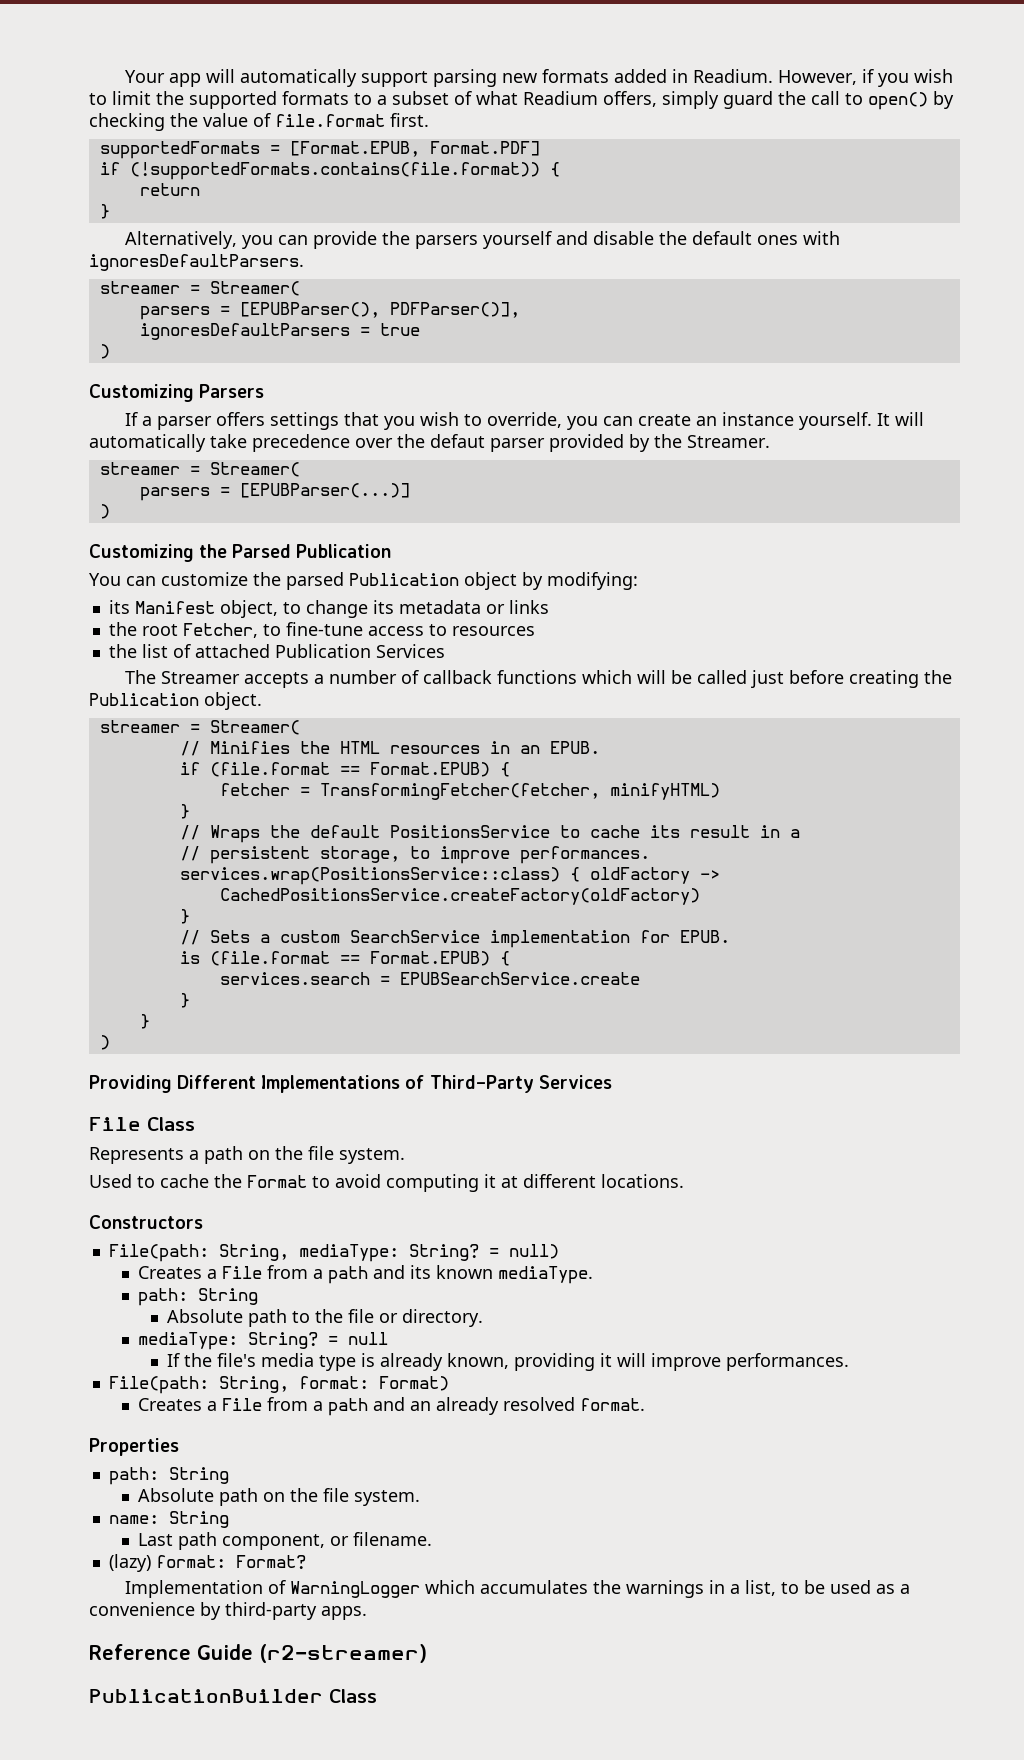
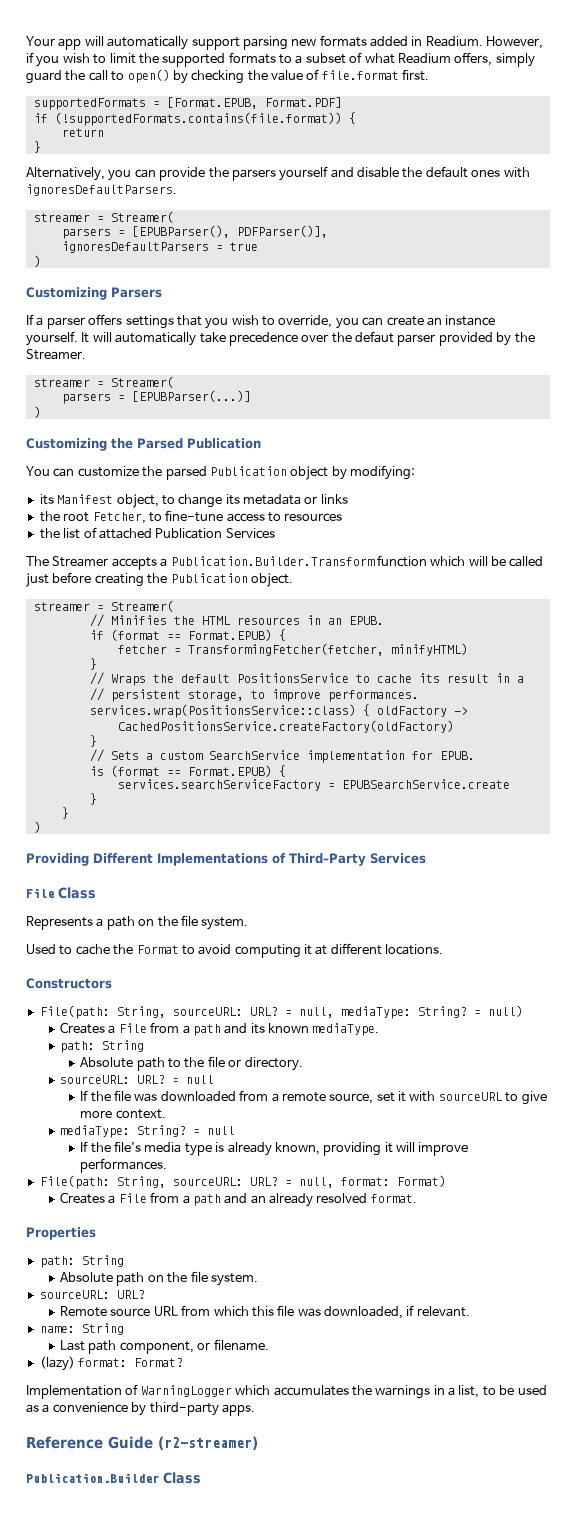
[329,670,578,684] number of callback functions -> [170,555,427,567] Publication.Builder.Transform function
[209,762,330,777] (file.format -> [110,629,160,641] (format
[209,951,510,966] [219,972,370,985] (file.format == Format.EPUB) { // services.search -> [110,765,286,777] [117,779,321,791] (format == Format.EPUB) { // services.searchServiceFactory
(289, 1252) none -> [172,1007,334,1018] sourceURL: URL? = null,
(483, 1318) none -> [60,1075,215,1084] [80,1090,547,1105] [80,1109,166,1119] // sourceURL: URL? = null // If the file was downloaded from a remote source, set it with sourceURL to give more context.
(289, 1384) none -> [172,1177,334,1188] sourceURL: URL? = null,
(420, 1498) none -> [39,1290,145,1299] [60,1305,470,1319] // sourceURL: URL? // Remote source URL from which this file was downloaded, if relevant.
[89,1689,323,1703] PublicationBuilder -> [26,1473,159,1483] Publication.Builder

